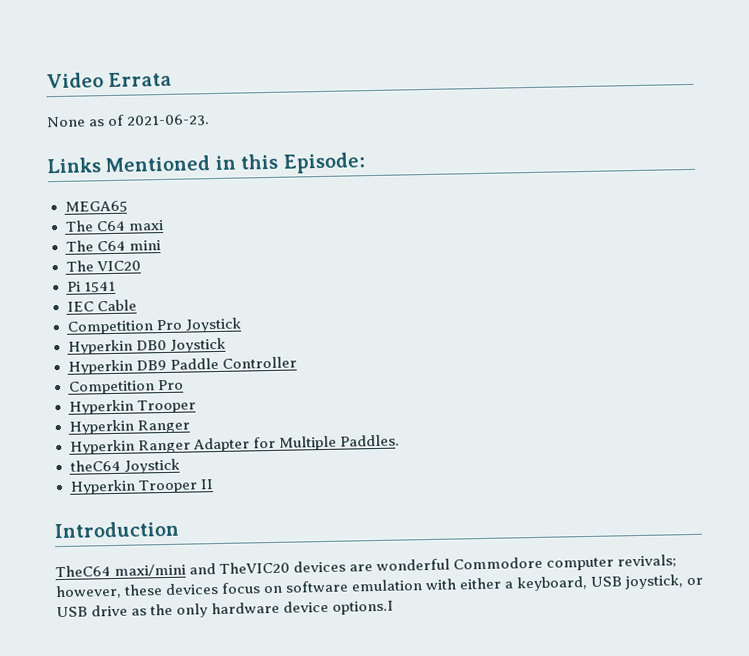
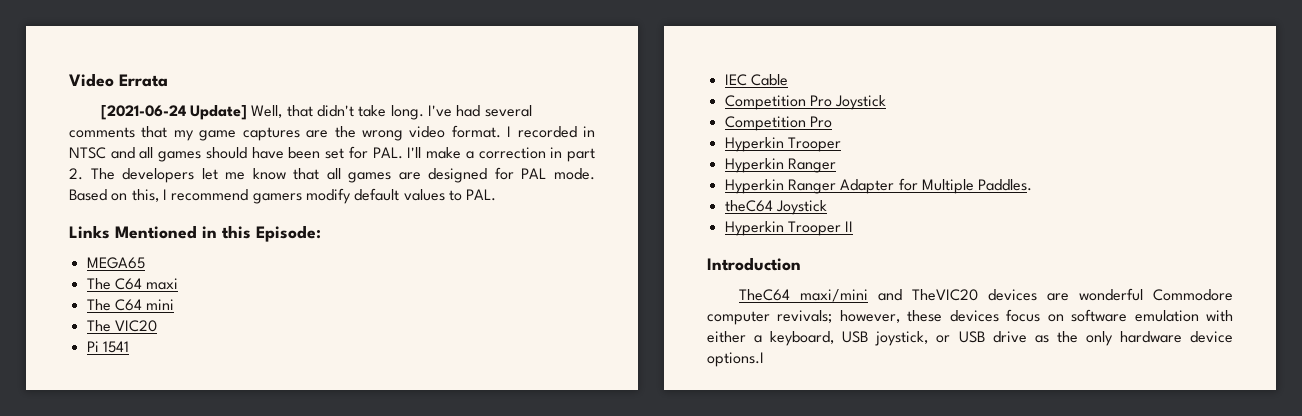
[46,114,211,128] None as of 2021-06-23. -> [100,105,532,120] [69,125,595,141] [69,146,596,162] [69,167,595,183] [69,188,497,204] [2021-06-24 Update] Well, that didn't take long. I've had several comments that my game captures are the wrong video format. I recorded in NTSC and all games should have been set for PAL. I'll make a correction in part 2. The developers let me know that all games are designed for PAL mode. Based on this, I recommend gamers modify default values to PAL.
[67,337,226,355] [67,356,297,375] // Hyperkin DB0 Joystick // Hyperkin DB9 Paddle Controller -> (887, 102) none

